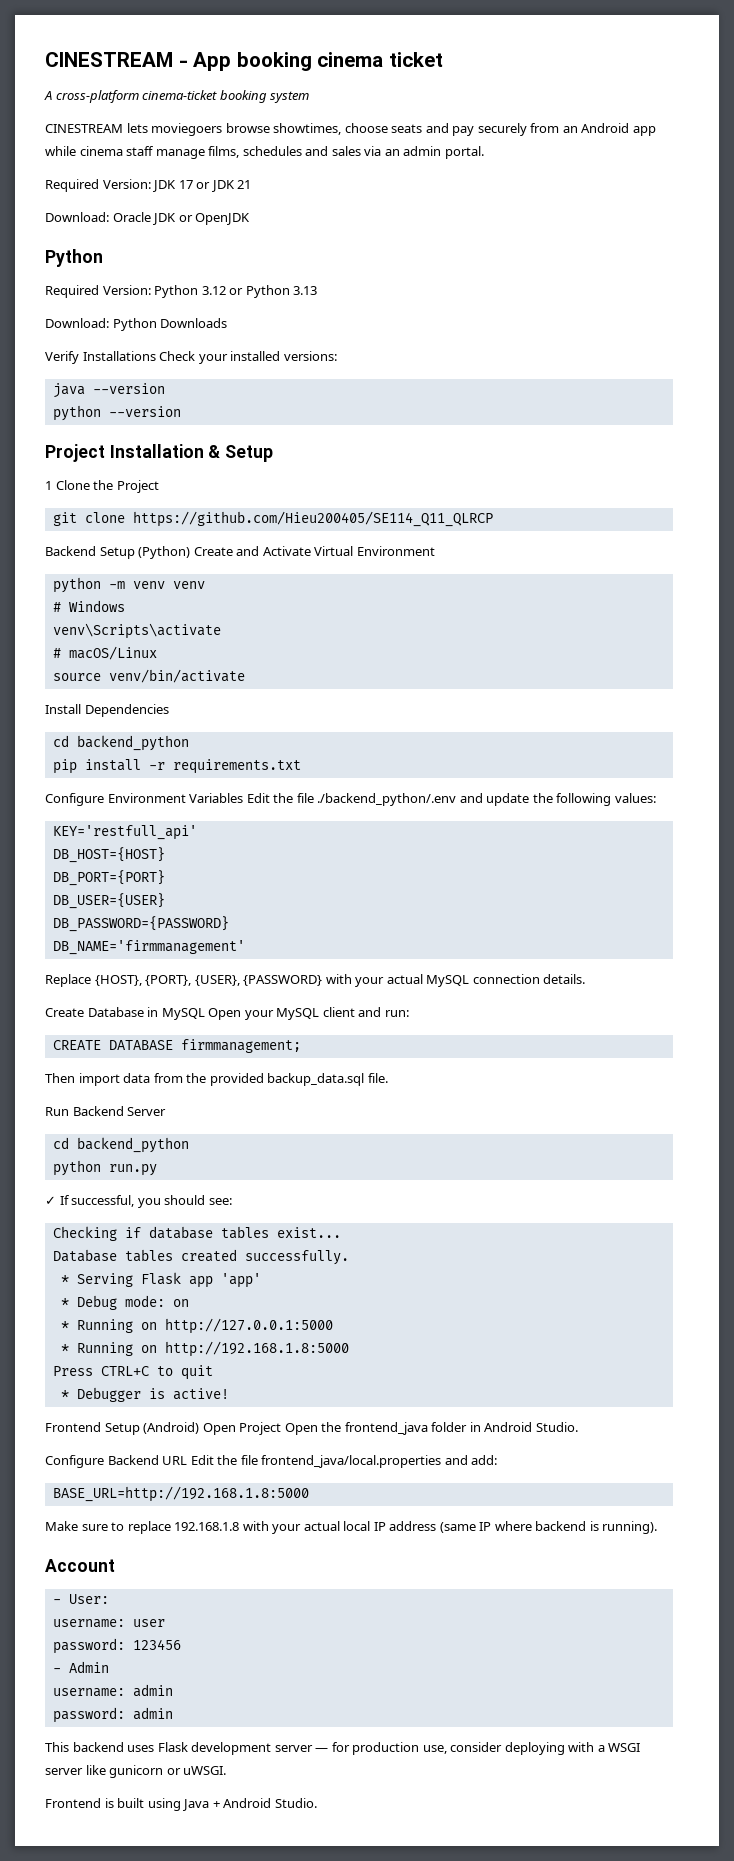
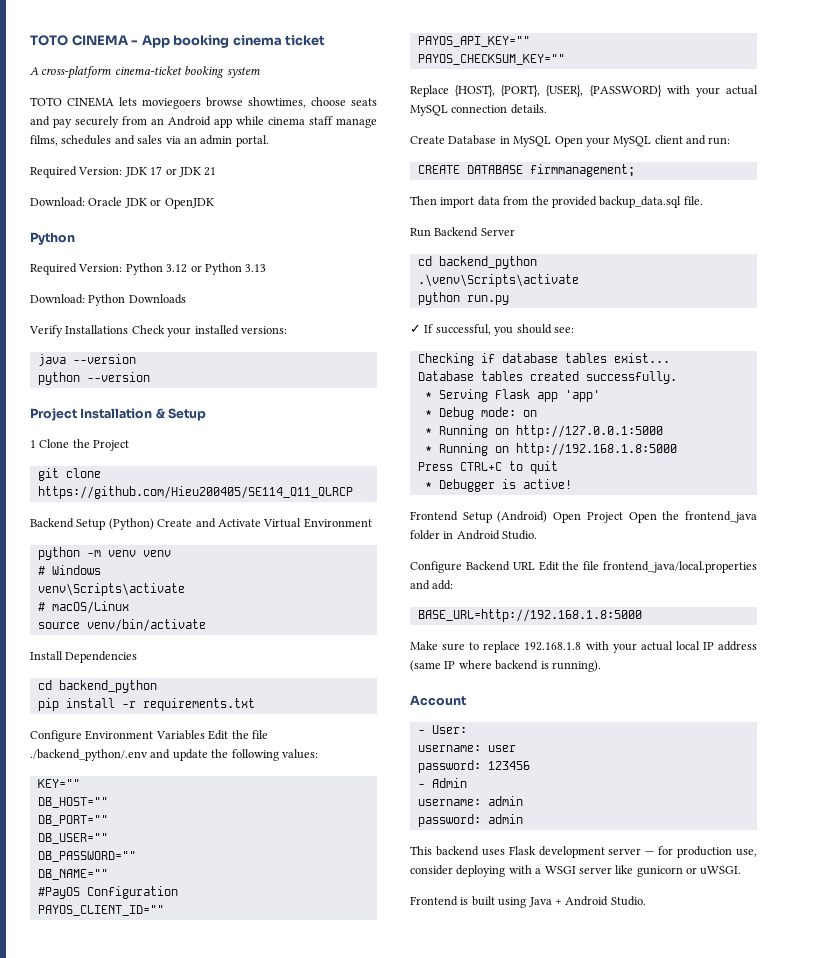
[45,52,173,67] CINESTREAM -> [30,35,128,46] TOTO CINEMA
[45,124,123,133] CINESTREAM -> [30,97,114,107] TOTO CINEMA
[52,825,197,840] [52,847,165,863] [52,870,165,886] [52,893,165,909] [52,916,229,932] [52,940,245,955] KEY='restfull_api' // DB_HOST={HOST} // DB_PORT={PORT} // DB_USER={USER} // DB_PASSWORD={PASSWORD} // DB_NAME='firmmanagement' -> [37,779,80,788] [37,797,108,808] [37,815,108,826] [37,833,108,844] [37,851,136,862] [37,869,108,880] [37,886,178,899] [37,905,164,916] [417,36,530,47] [417,54,565,65] KEY="" // DB_HOST="" // DB_PORT="" // DB_USER="" // DB_PASSWORD="" // DB_NAME="" // #PayOS Configuration // PAYOS_CLIENT_ID="" // PAYOS_API_KEY="" // PAYOS_CHECKSUM_KEY=""
(189, 1145) none -> [417,274,579,287] // .\venv\Scripts\activate

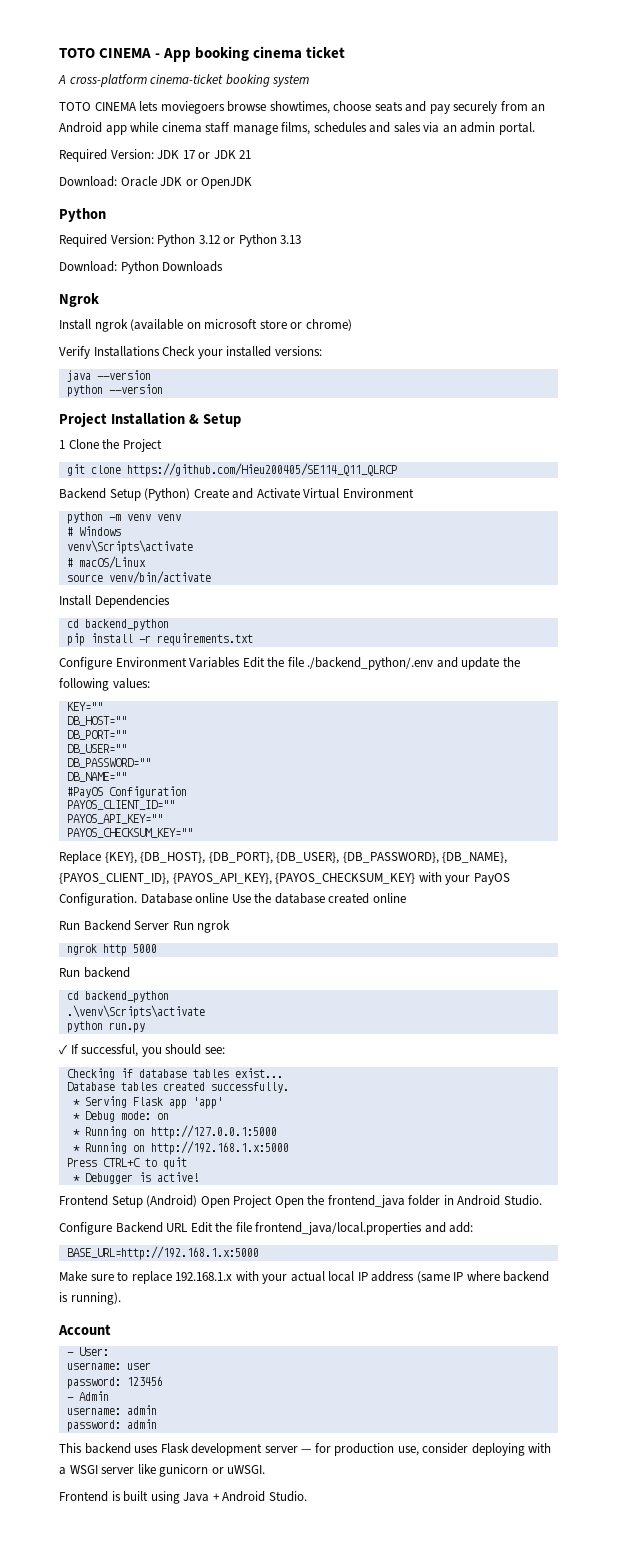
(186, 299) none -> [59,293,99,307] [59,319,352,332] // Ngrok // Install ngrok (available on microsoft store or chrome)
[455,85,758,97] [410,104,547,116] [410,135,731,147] [417,164,635,177] [410,196,703,208] [410,227,515,237] {HOST}, {PORT}, {USER}, {PASSWORD} with your actual MySQL connection details. // Create Database in MySQL Open your MySQL client and run: // CREATE DATABASE firmmanagement; // Then import data from the provided backup_data.sql file. // Run Backend Server -> [104,852,508,864] [59,872,510,885] [59,893,406,906] [59,920,231,933] [66,944,157,956] [59,967,130,978] {KEY}, {DB_HOST}, {DB_PORT}, {DB_USER}, {DB_PASSWORD}, {DB_NAME}, {PAYOS_CLIENT_ID}, {PAYOS_API_KEY}, {PAYOS_CHECKSUM_KEY} with your PayOS Configuration. Database online Use the database created online // Run Backend Server Run ngrok // ngrok http 5000 // Run backend
[515,443,677,456] http://192.168.1.8:5000 -> [150,1141,289,1155] http://192.168.1.x:5000
[417,609,642,622] BASE_URL=http://192.168.1.8:5000 -> [66,1246,259,1260] BASE_URL=http://192.168.1.x:5000
[524,642,582,651] 192.168.1.8 -> [175,1272,233,1281] 192.168.1.x

